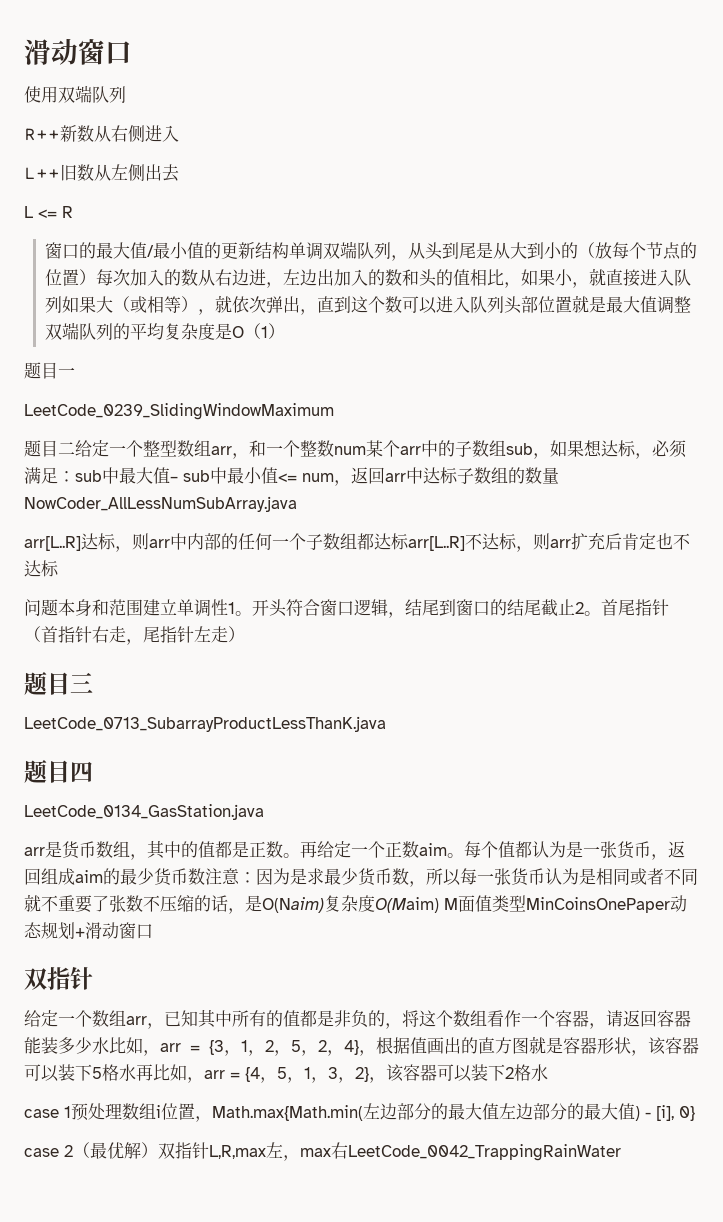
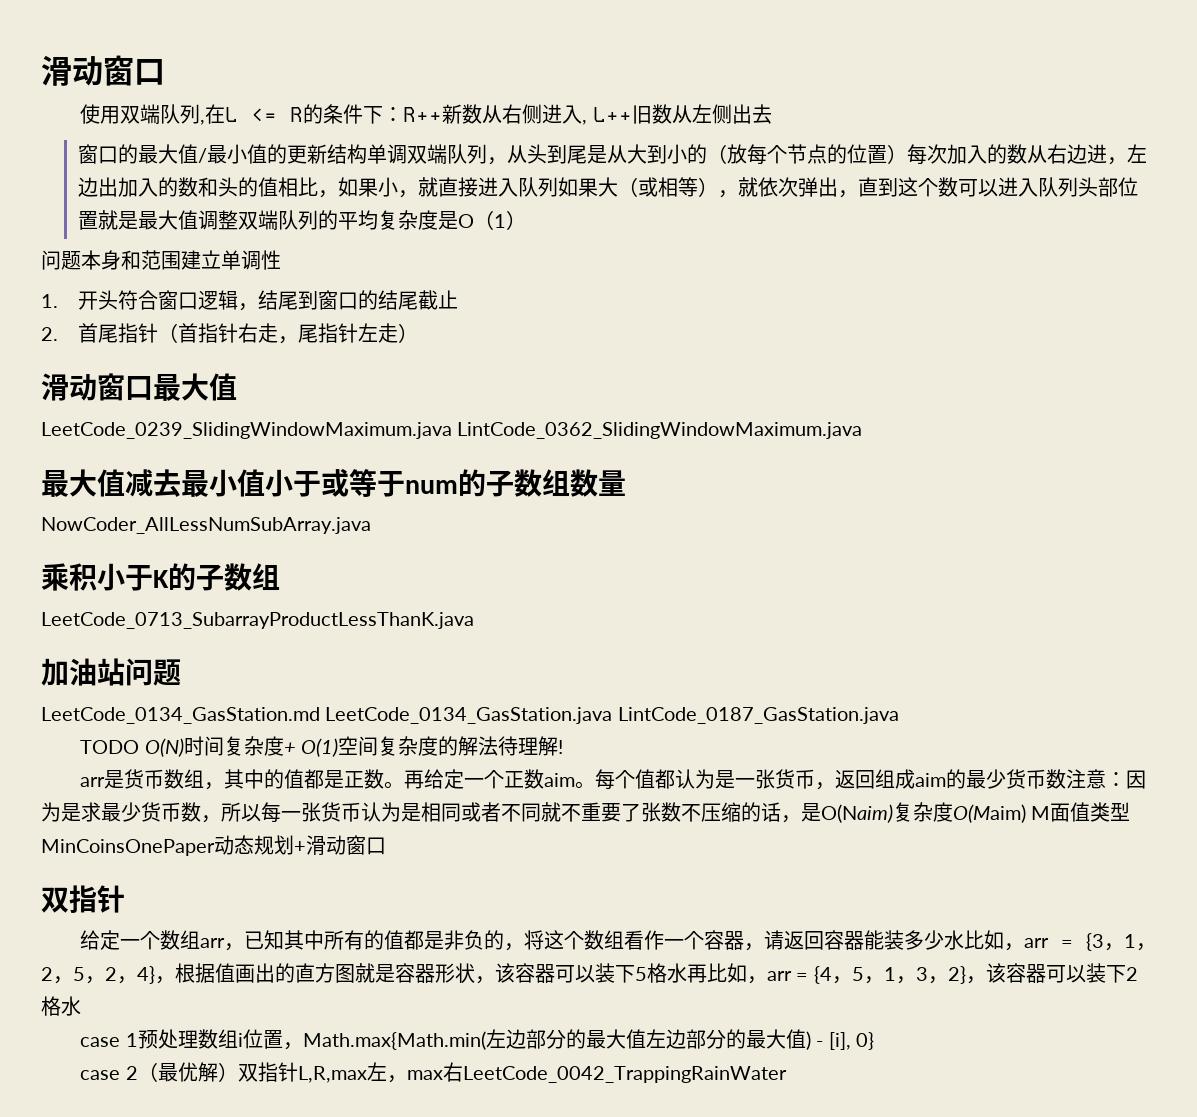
(126, 94) // -> [200,104,404,125] ,在L <= R的条件下：
(179, 133) // -> [582,120,588,125] ,
[24,206,73,218] // L <= R -> (772, 114) none
[24,362,75,379] [24,403,334,420] [24,440,687,459] [24,467,559,486] [24,496,297,512] [24,532,690,552] [24,560,59,577] // 题目一 // LeetCode_0239_SlidingWindowMaximum // 题目二给定一个整型数组arr，和一个整数num某个arr中的子数组sub，如果想达标，必须满足：sub中最大值– sub中最小值<= num，返回arr中达标子数组的数量NowCoder_AllLessNumSubArray.java // arr[L..R]达标，则arr中内部的任何一个子数组都达标arr[L..R]不达标，则arr扩充后肯定也不达标 -> (526, 220) none
[228,602,252,616] 1。 -> [41,294,58,308] // 1.
[575,602,601,616] 2。 -> [41,327,58,341] // 2.
[24,671,93,695] 题目三 -> [41,373,237,401] [41,422,863,439] [41,468,626,497] [41,517,371,534] [41,563,280,591] 滑动窗口最大值 // LeetCode_0239_SlidingWindowMaximum.java LintCode_0362_SlidingWindowMaximum.java // 最大值减去最小值小于或等于num的子数组数量 // NowCoder_AllLessNumSubArray.java // 乘积小于K的子数组
[24,759,93,783] 题目四 // -> [41,658,181,686] [41,707,320,724] 加油站问题 // LeetCode_0134_GasStation.md
(264, 812) none -> [617,707,899,724] [80,736,564,757] LintCode_0187_GasStation.java // TODO O(N)时间复杂度+ O(1)空间复杂度的解法待理解!

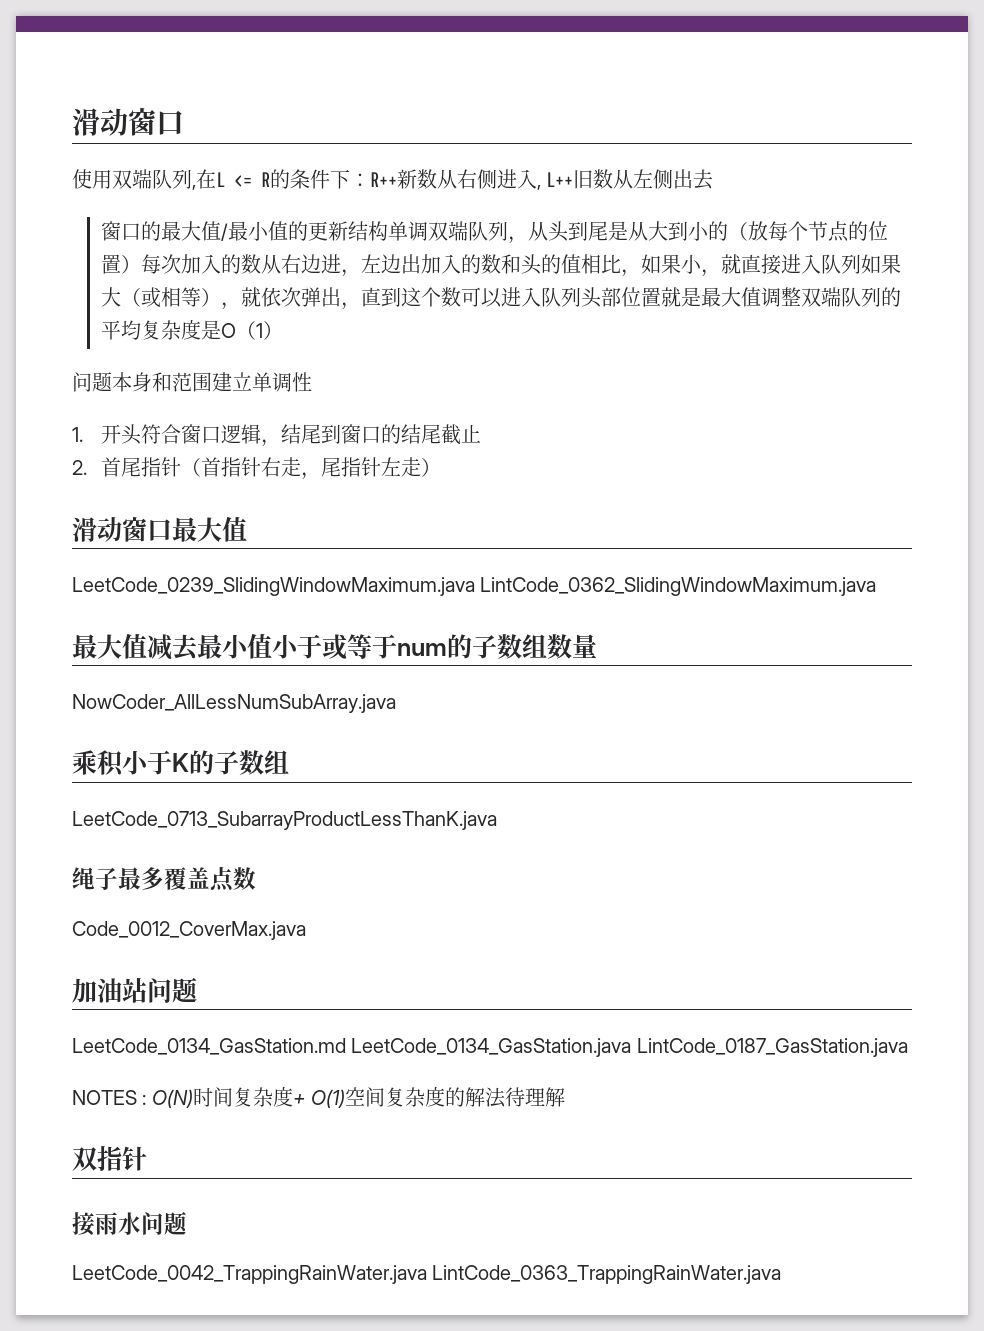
(474, 620) none -> [72,867,256,892] [72,921,306,940] // 绳子最多覆盖点数 // Code_0012_CoverMax.java
[80,740,140,754] TODO -> [72,1090,147,1105] NOTES :
[558,740,564,754] [80,769,1147,790] [41,802,1131,823] [41,835,386,856] [41,885,125,913] [80,930,1156,951] [41,963,1138,984] [41,996,81,1016] [80,1029,874,1050] [80,1062,787,1083] ! // arr是货币数组，其中的值都是正数。再给定一个正数aim。每个值都认为是一张货币，返回组成aim的最少货币数注意：因为是求最少货币数，所以每一张货币认为是相同或者不同就不重要了张数不压缩的话，是O(Naim)复杂度O(Maim) M面值类型MinCoinsOnePaper动态规划+滑动窗口 // 双指针 // 给定一个数组arr，已知其中所有的值都是非负的，将这个数组看作一个容器，请返回容器能装多少水比如，arr = {3，1，2，5，2，4}，根据值画出的直方图就是容器形状，该容器可以装下5格水再比如，arr = {4，5，1，3，2}，该容器可以装下2格水 // case 1预处理数组i位置，Math.max{Math.min(左边部分的最大值左边部分的最大值) - [i], 0} // case 2（最优解）双指针L,R,max左，max右LeetCode_0042_TrappingRainWater -> [72,1146,147,1171] [72,1211,187,1236] [72,1265,782,1284] // 双指针 // 接雨水问题 // LeetCode_0042_TrappingRainWater.java LintCode_0363_TrappingRainWater.java

